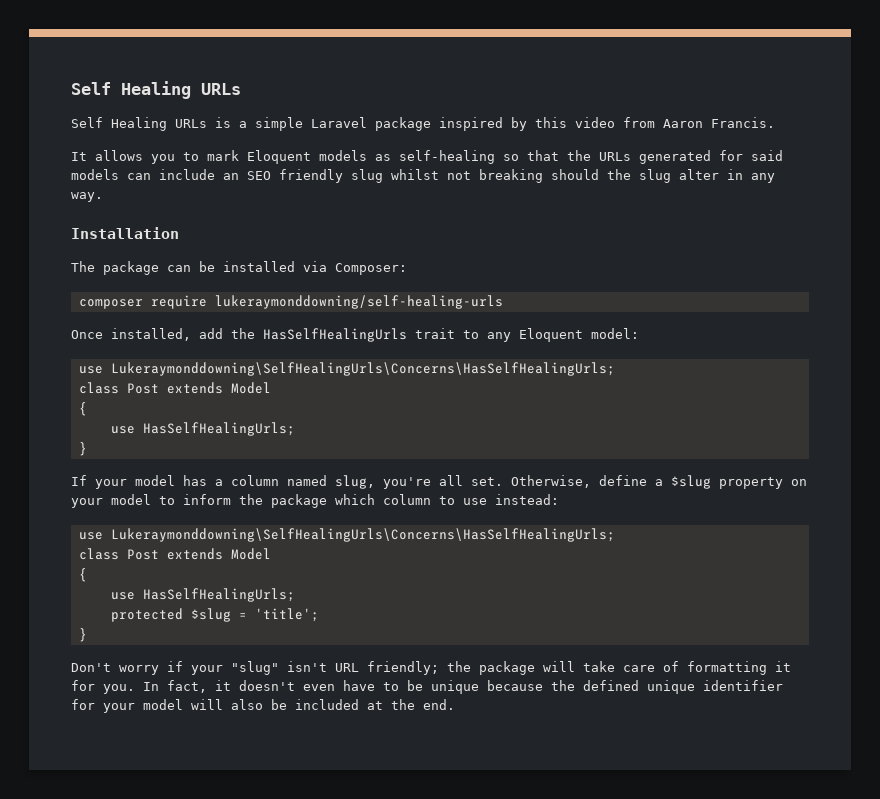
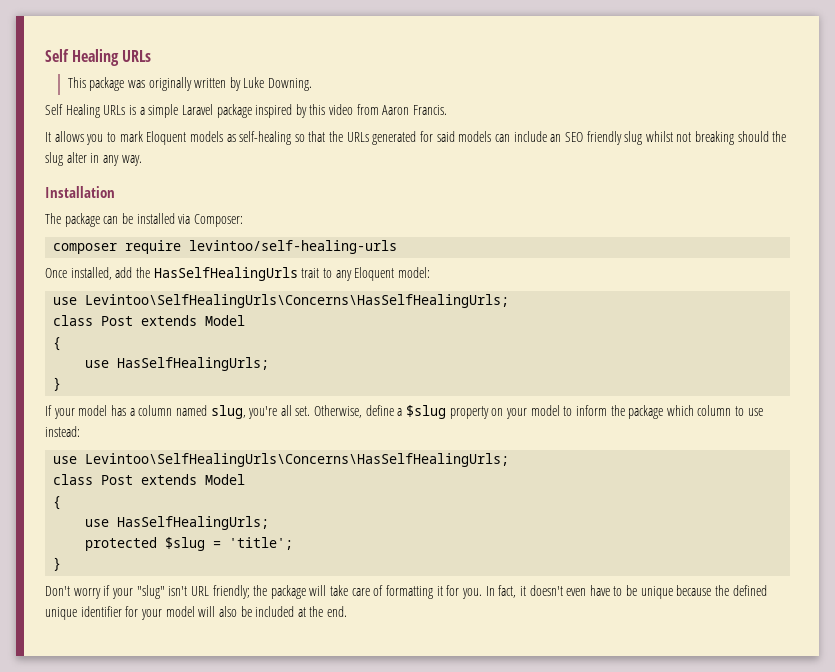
[71,81,241,99] Self Healing URLs -> [45,49,152,66] [67,77,313,91] Self Healing URLs // This package was originally written by Luke Downing.
[214,295,503,309] lukeraymonddowning/self-healing-urls -> [189,240,398,254] levintoo/self-healing-urls
[110,362,615,376] Lukeraymonddowning\SelfHealingUrls\Concerns\HasSelfHealingUrls; -> [85,294,510,308] Levintoo\SelfHealingUrls\Concerns\HasSelfHealingUrls;
[110,528,615,542] Lukeraymonddowning\SelfHealingUrls\Concerns\HasSelfHealingUrls; -> [85,453,510,467] Levintoo\SelfHealingUrls\Concerns\HasSelfHealingUrls;

